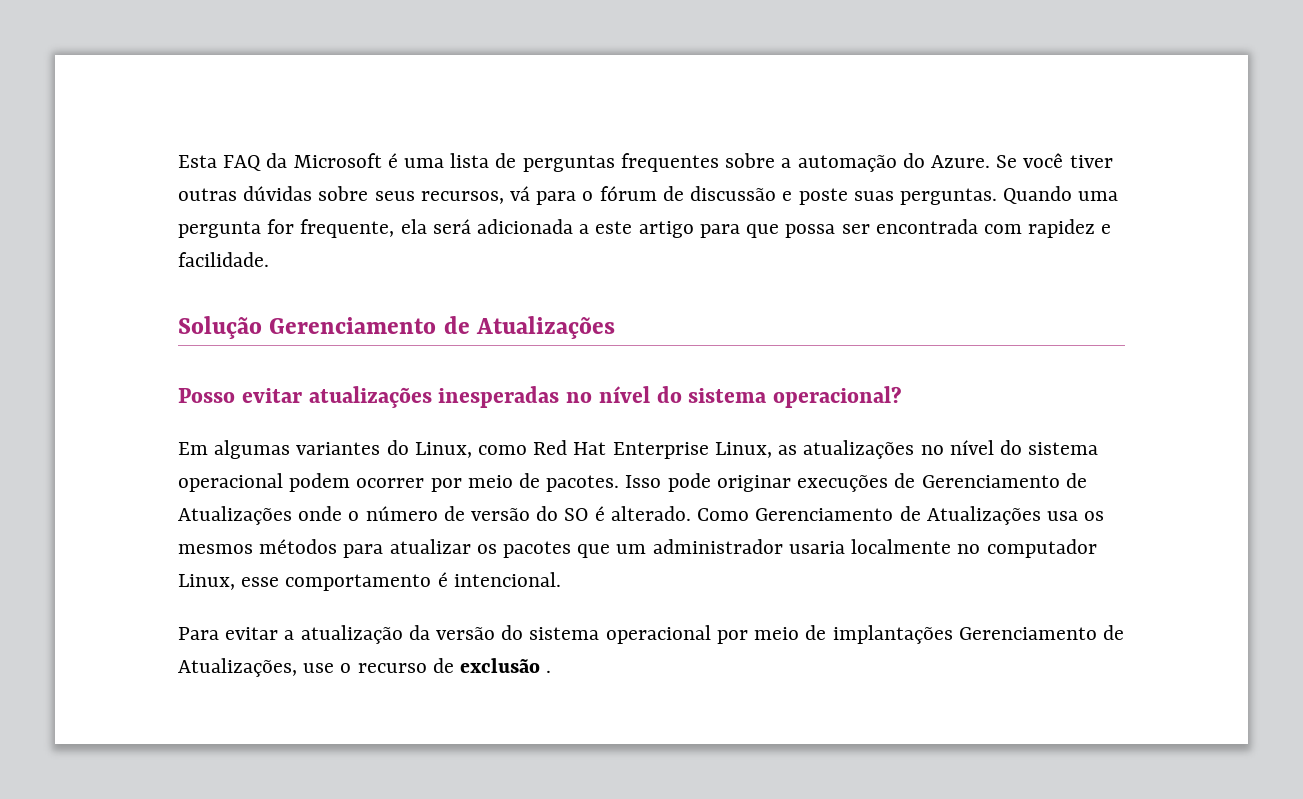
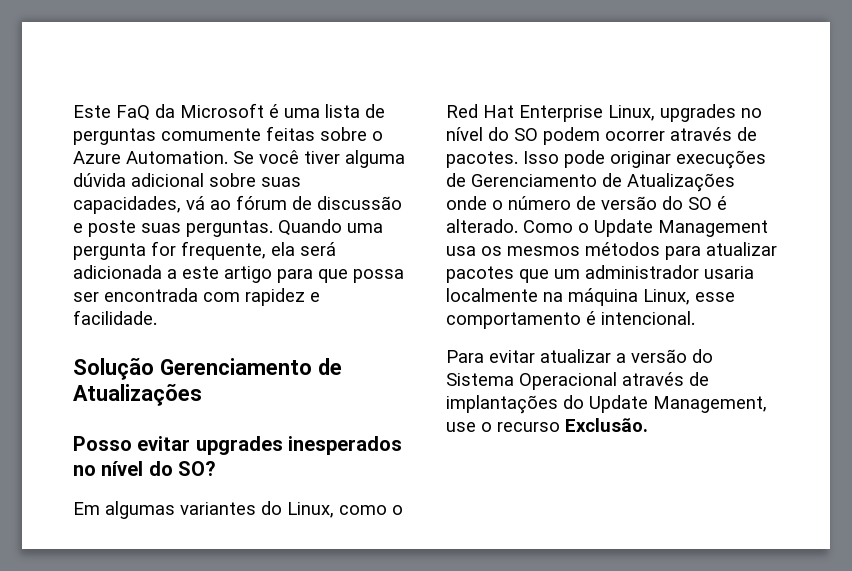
[178,155,262,171] Esta FAQ -> [73,105,150,121] Este FaQ
[620,153,1113,172] [178,186,594,205] frequentes sobre a automação do Azure. Se você tiver outras dúvidas sobre seus recursos, vá para o -> [161,126,383,141] [73,150,405,168] [73,173,301,187] [73,196,231,214] comumente feitas sobre o Azure Automation. Se você tiver alguma dúvida adicional sobre suas capacidades, vá ao
[308,386,902,408] atualizações inesperadas no nível do sistema operacional? -> [195,436,403,455] [73,461,217,476] upgrades inesperados no nível do SO?
(528, 450) none -> [392,505,403,515] o
[778,440,1099,459] [178,473,513,492] as atualizações no nível do sistema operacional podem ocorrer por meio -> [660,104,762,122] [446,127,732,145] upgrades no nível do SO podem ocorrer através
[755,506,1041,525] Gerenciamento de Atualizações -> [578,219,768,237] o Update Management
[476,544,497,554] os -> (777, 249) none
[957,539,1097,558] no computador -> [543,288,638,306] na máquina
[284,625,1124,644] [178,658,552,677] a atualização da versão do sistema operacional por meio de implantações Gerenciamento de Atualizações, use o recurso de exclusão . -> [540,349,713,363] [446,372,709,390] [446,395,767,414] [446,418,648,432] atualizar a versão do Sistema Operacional através de implantações do Update Management, use o recurso Exclusão.

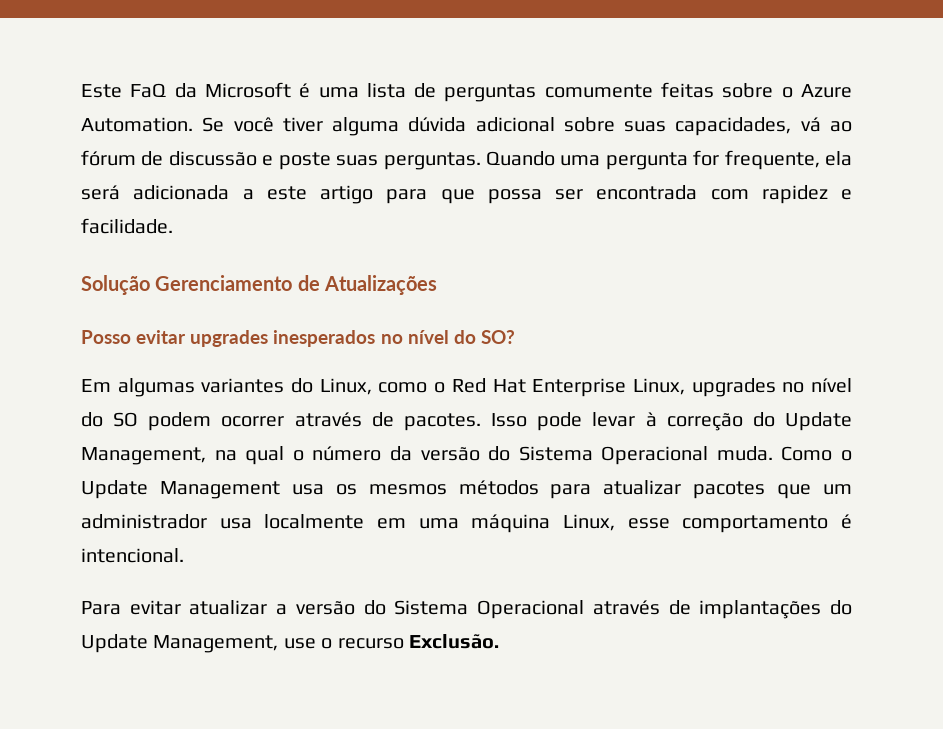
[610,150,766,169] [446,173,735,192] [446,196,487,210] originar execuções de Gerenciamento de Atualizações onde -> [592,412,852,431] [81,446,285,465] levar à correção do Update Management, na qual
[576,196,727,210] [446,219,518,233] de versão do SO é alterado. -> [389,446,773,465] da versão do Sistema Operacional muda.
[704,266,754,279] [446,288,563,302] usaria localmente na -> [219,514,459,529] usa localmente em uma

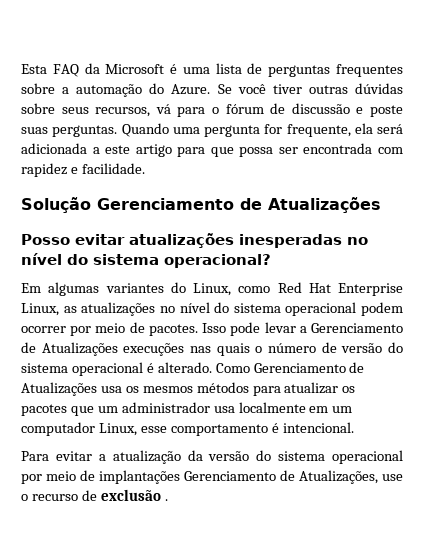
[81,83,167,98] Este FaQ -> [21,64,79,77] Esta FAQ
[544,82,852,98] [81,117,852,136] comumente feitas sobre o Azure Automation. Se você tiver alguma dúvida adicional sobre suas capacidades, vá ao -> [335,64,403,77] [21,83,403,97] [21,103,219,117] frequentes sobre a automação do Azure. Se você tiver outras dúvidas sobre seus recursos, vá para o
[190,330,515,347] upgrades inesperados no nível do SO? -> [129,233,368,248] [21,253,271,268] atualizações inesperadas no nível do sistema operacional?
[434,382,446,393] o -> (271, 289) none
[691,378,852,397] [81,412,362,431] upgrades no nível do SO podem ocorrer através -> [63,302,403,316] [21,323,126,336] as atualizações no nível do sistema operacional podem ocorrer por meio
[645,412,852,431] [81,446,285,465] à correção do Update Management, na qual -> [299,323,403,333] [21,342,250,356] a Gerenciamento de Atualizações execuções nas quais
[389,446,853,465] [81,480,280,499] da versão do Sistema Operacional muda. Como o Update Management -> [321,342,403,353] [21,362,365,376] [21,382,97,396] de versão do sistema operacional é alterado. Como Gerenciamento de Atualizações
(682, 487) none -> [342,386,356,393] os
[418,514,551,533] uma máquina -> [332,406,353,413] [21,422,95,436] um computador
[189,600,853,619] [81,634,499,653] atualizar a versão do Sistema Operacional através de implantações do Update Management, use o recurso Exclusão. -> [98,450,403,464] [21,470,403,484] [21,489,168,501] a atualização da versão do sistema operacional por meio de implantações Gerenciamento de Atualizações, use o recurso de exclusão .

